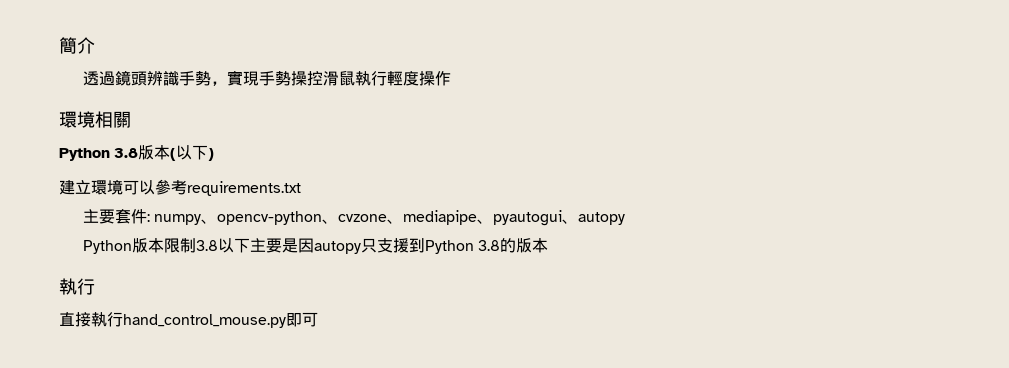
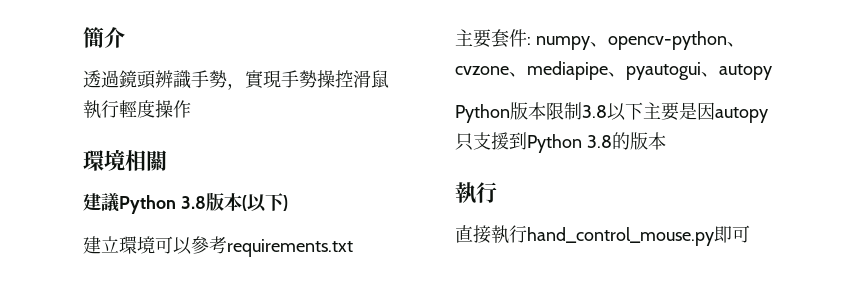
(131, 119) none -> [83,192,119,212] 建議

